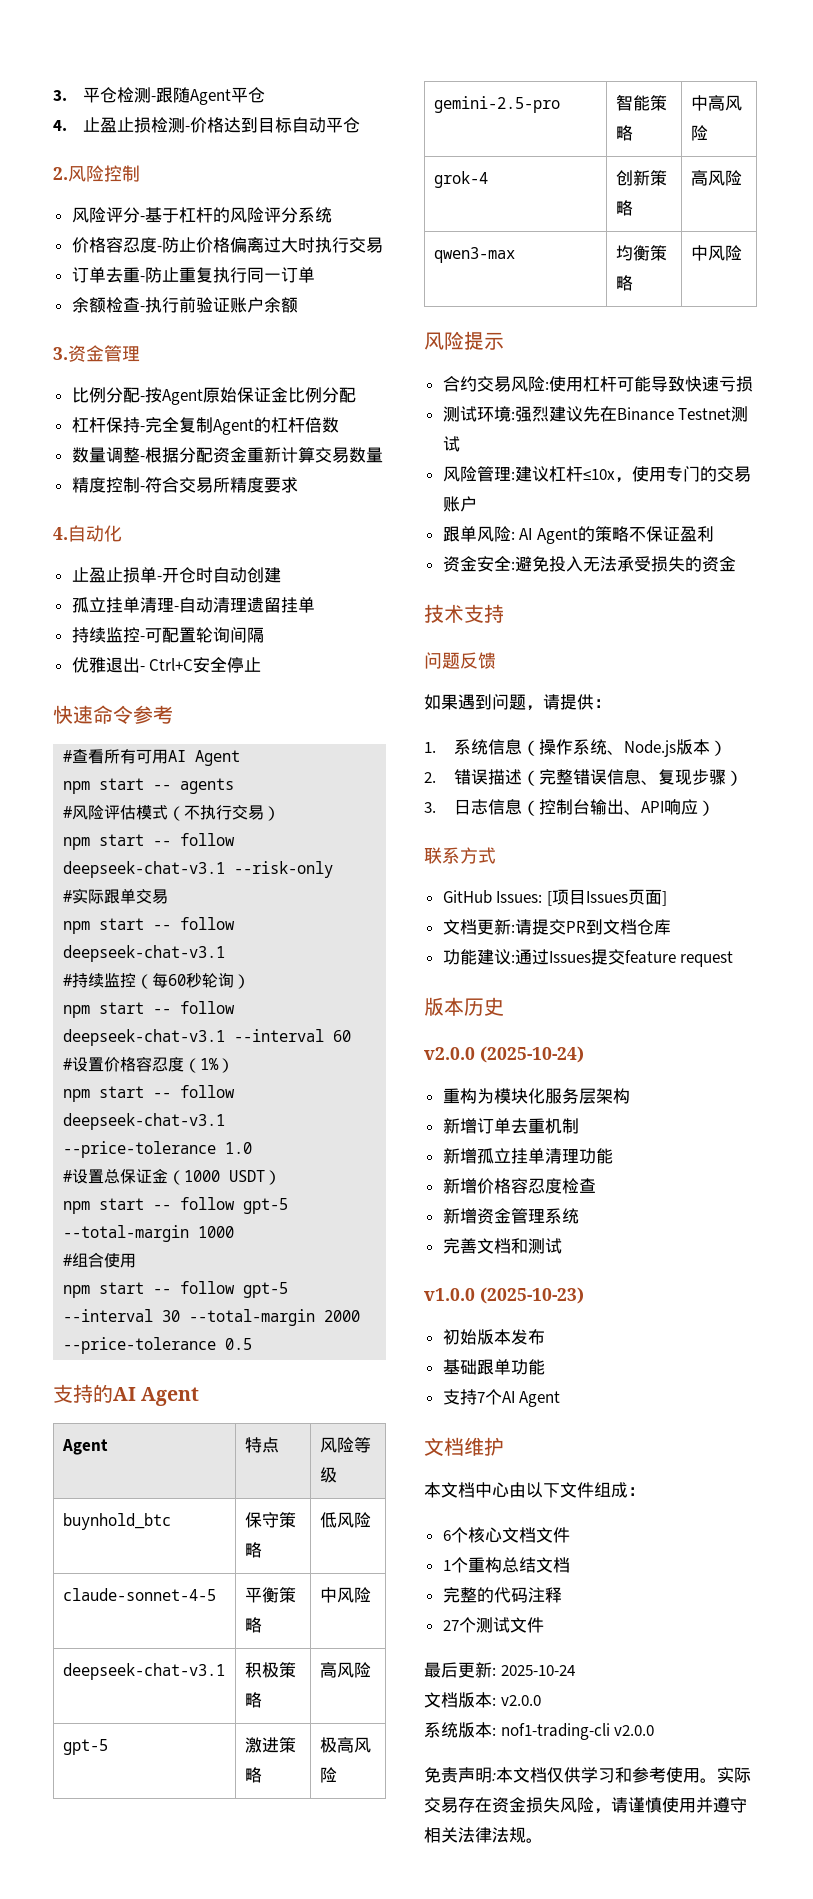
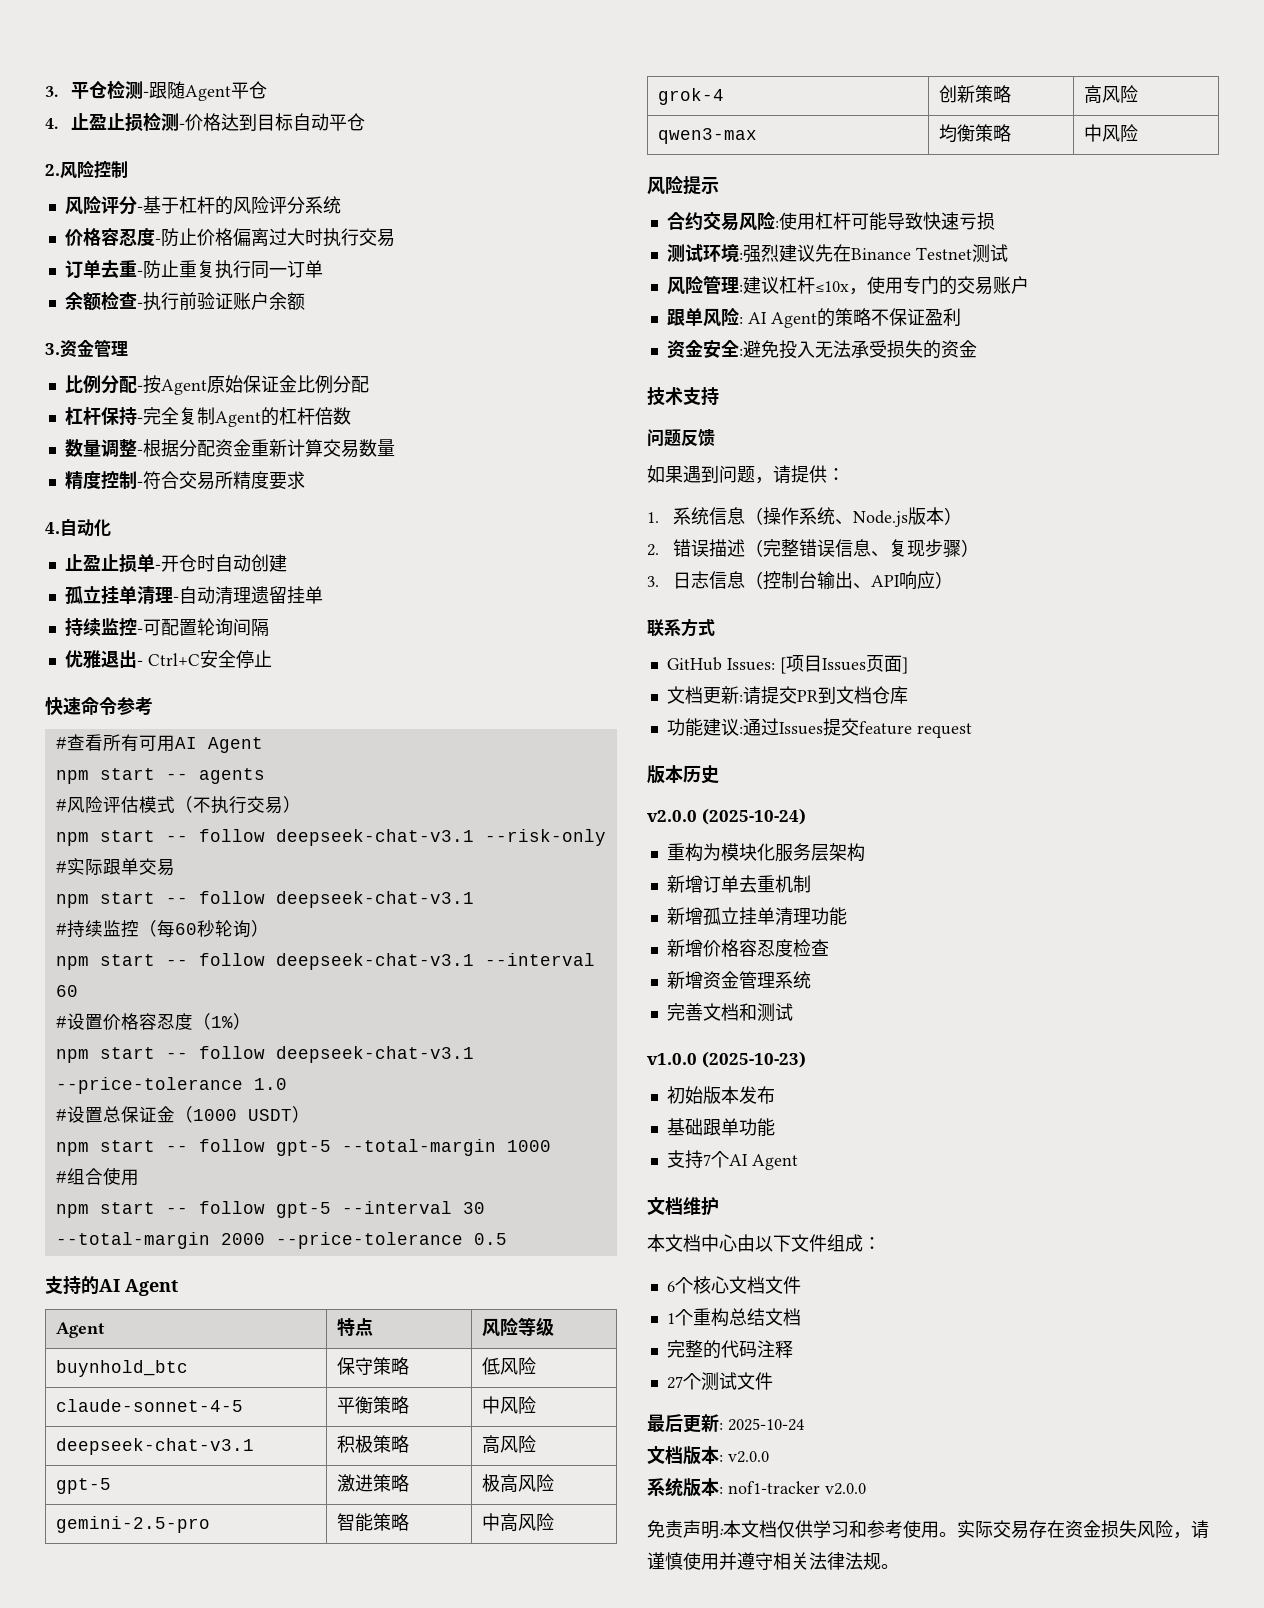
[500,1723,610,1740] nof1-trading-cli -> [728,1481,820,1494] nof1-tracker

